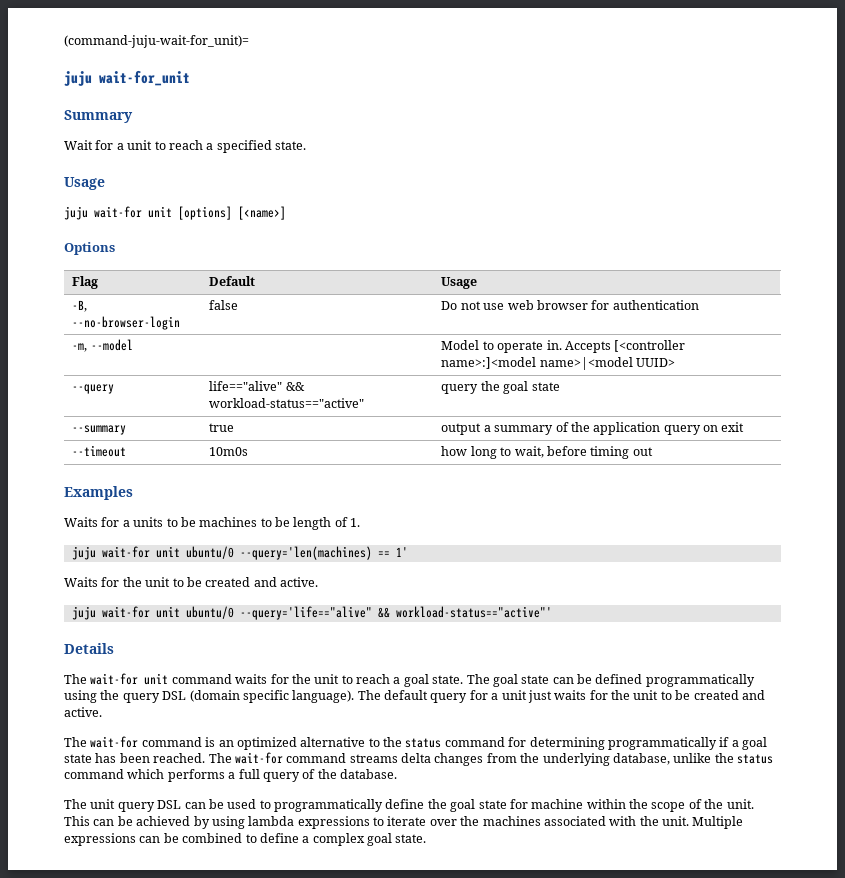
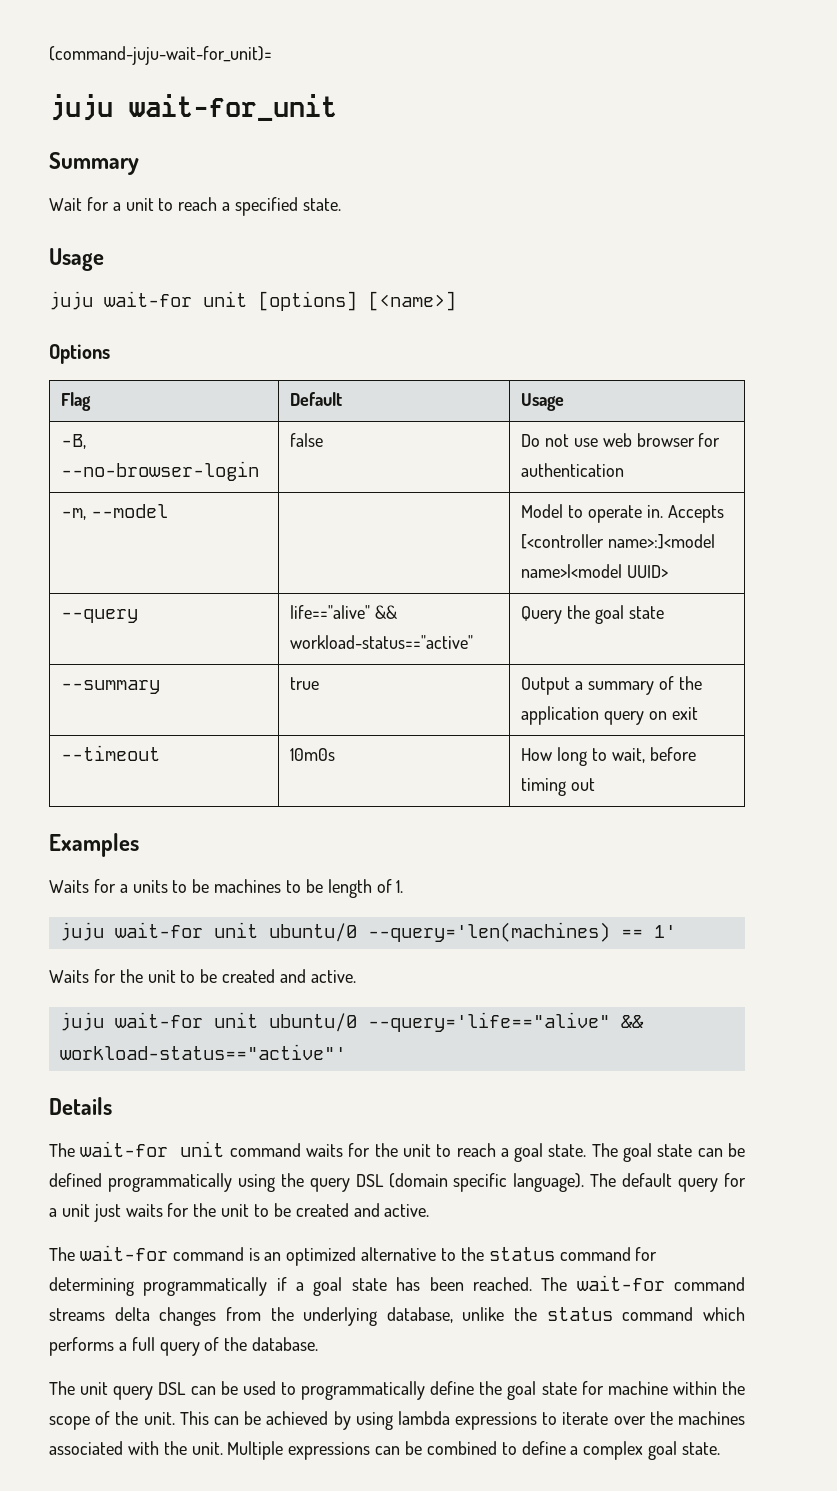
[441,384,479,394] query -> [521,606,563,624] Query
[441,423,482,435] output -> [521,677,571,695] Output
[441,446,468,456] how -> [521,748,553,761] How

